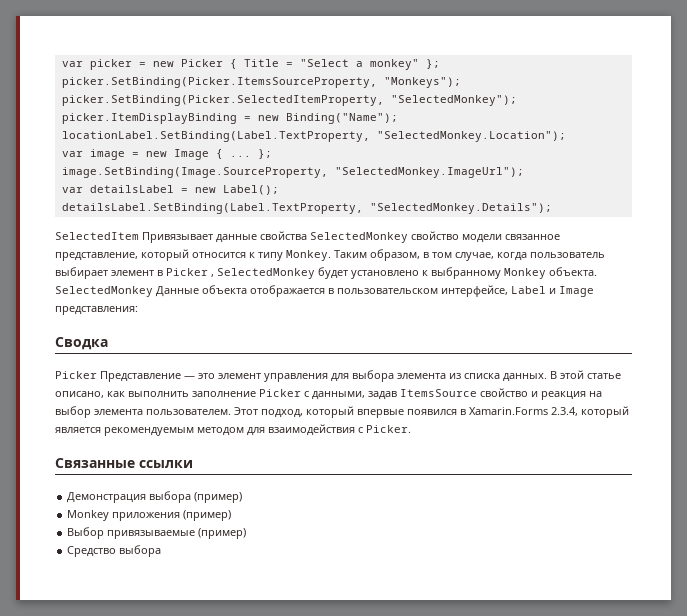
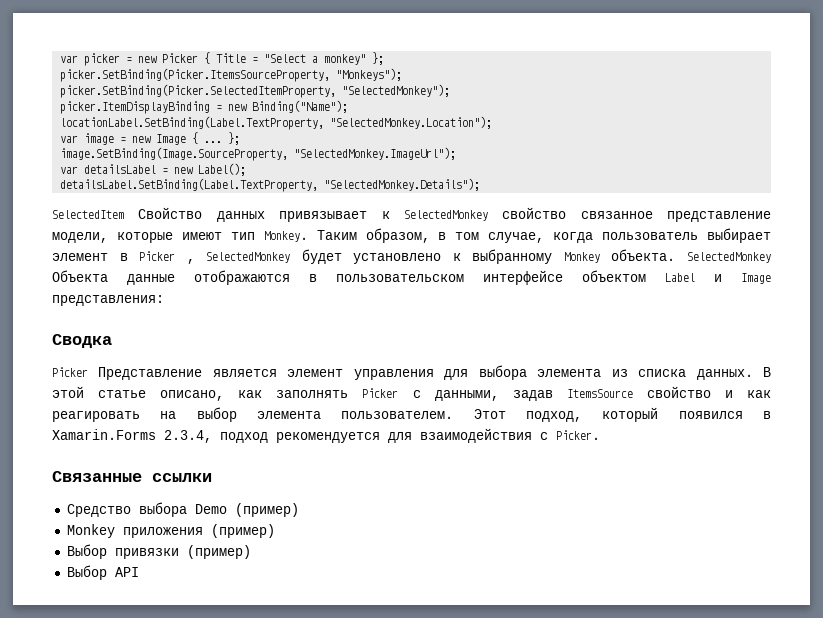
[142,231,560,243] [55,249,283,261] Привязывает данные свойства SelectedMonkey свойство модели связанное представление, который относится к типу -> [138,207,771,222] [52,232,255,243] Свойство данных привязывает к SelectedMonkey свойство связанное представление модели, которые имеют тип
[156,285,508,297] Данные объекта отображается в пользовательском интерфейсе, -> [52,270,646,285] Объекта данные отображаются в пользовательском интерфейсе объектом
[184,373,215,379] — это -> [212,369,277,377] является
[128,391,256,397] выполнить заполнение -> [276,390,349,398] заполнять
[541,391,586,400] реакция -> [747,390,772,398] [52,411,140,422] как реагировать
[357,409,404,418] впервые -> (659, 414) none
[581,406,629,418] [55,427,244,436] который является рекомендуемым методом -> [220,432,380,443] подход рекомендуется
[67,491,192,503] Демонстрация выбора -> [66,502,227,517] Средство выбора Demo
[107,528,247,539] [67,545,162,557] привязываемые (пример) // Средство выбора -> [114,545,251,559] [66,565,139,580] привязки (пример) // Выбор API

